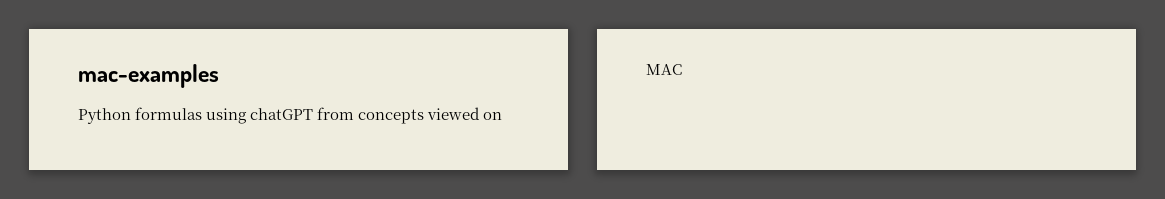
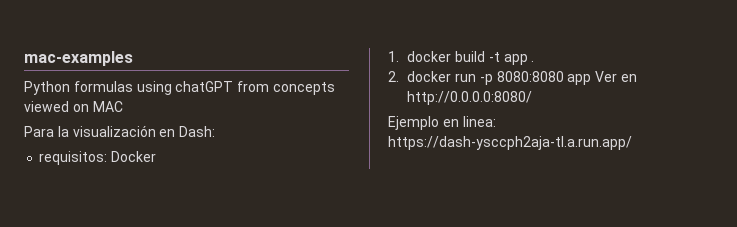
(682, 69) none -> [24,125,216,137] [39,151,157,165] [388,51,535,65] [388,71,637,85] [407,91,533,105] [388,116,496,130] [388,136,632,150] // Para la visualización en Dash: // requisitos: Docker // 1. docker build -t app . // 2. docker run -p 8080:8080 app Ver en http://0.0.0.0:8080/ // Ejemplo en linea: https://dash-ysccph2aja-tl.a.run.app/

